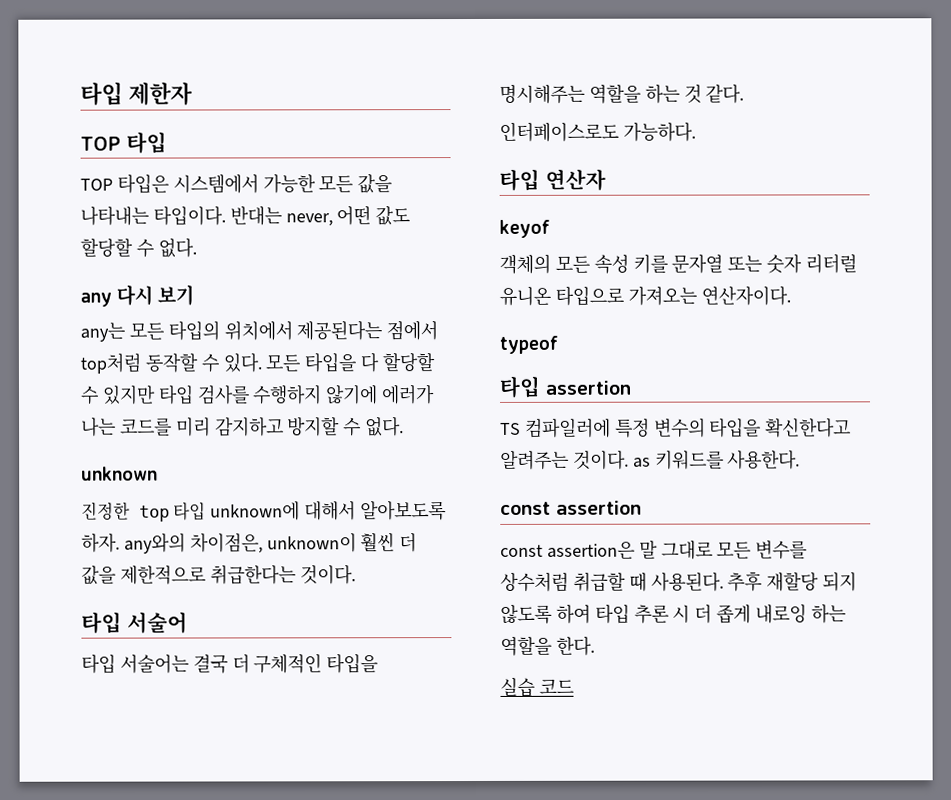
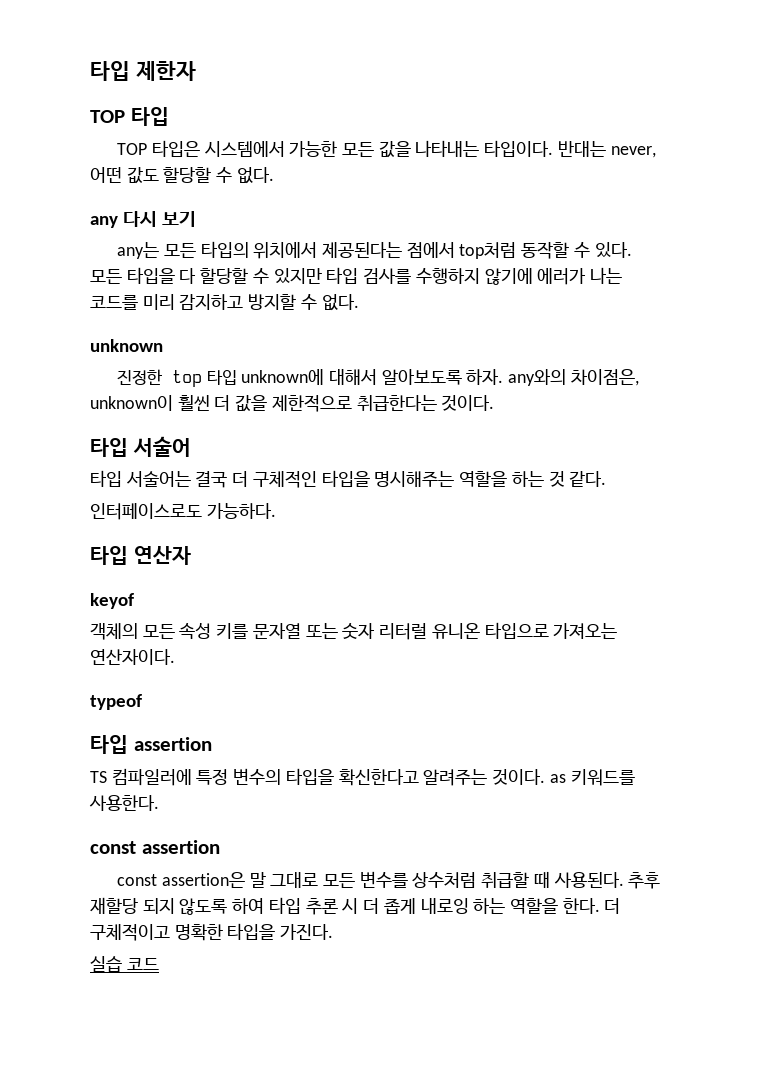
(595, 645) none -> [604,898,621,914] [90,923,334,941] 더 구체적이고 명확한 타입을 가진다.

